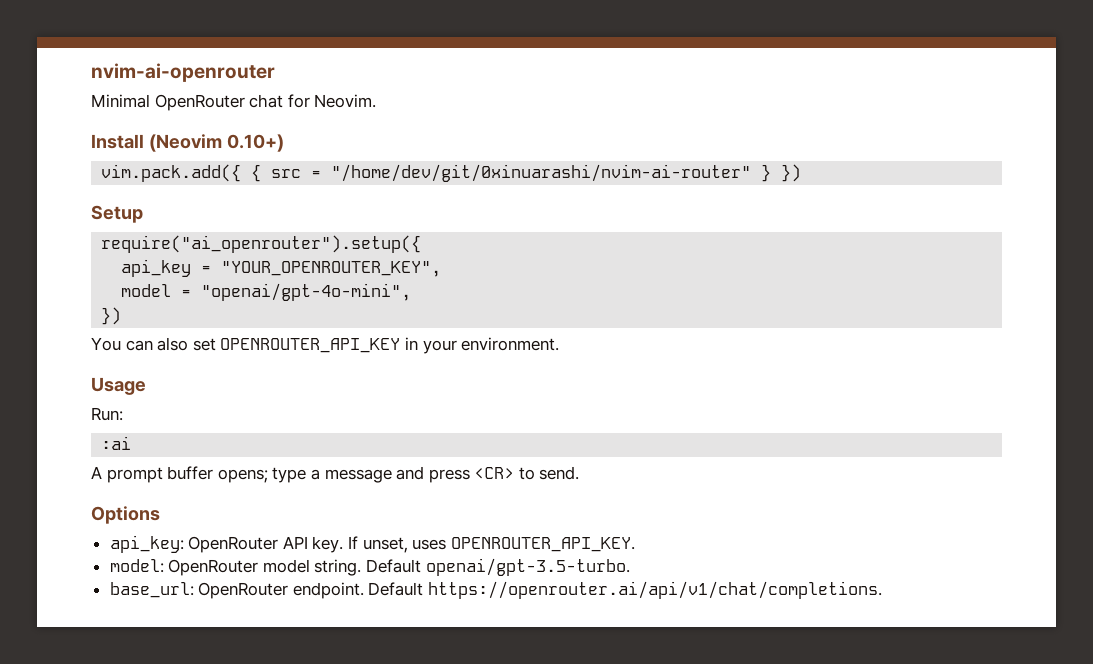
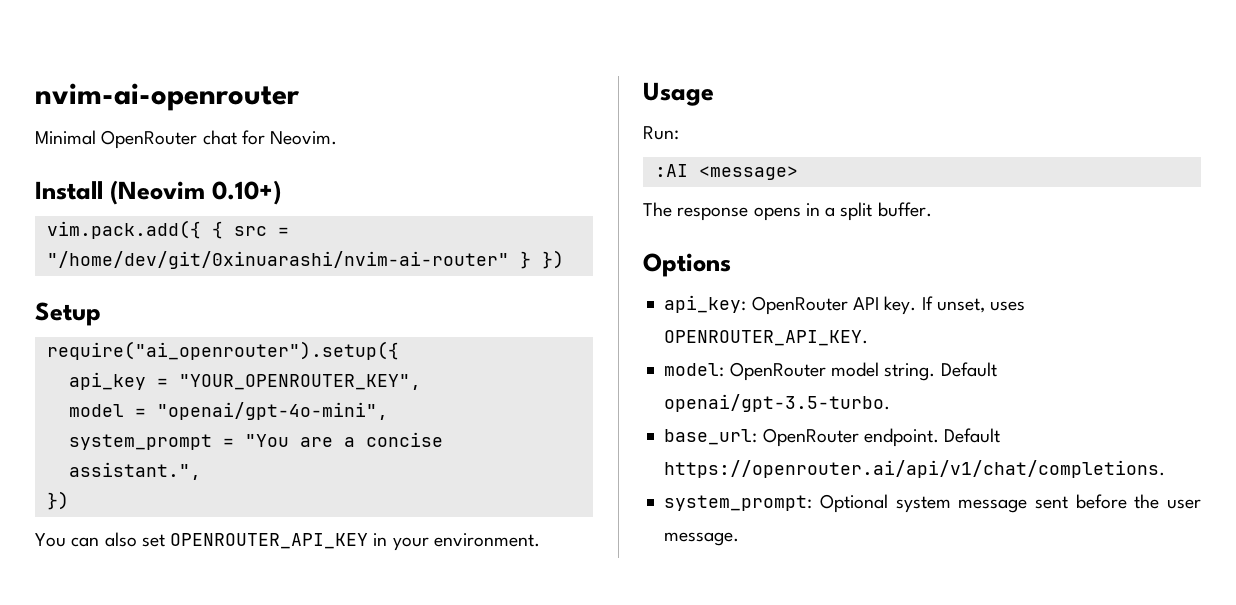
(412, 292) none -> [68,432,443,450] [68,462,201,480] // system_prompt = "You are a concise assistant.",
[101,436,132,450] [91,466,580,483] :ai // A prompt buffer opens; type a message and press <CR> to send. -> [654,164,798,180] [643,202,932,221] :AI <message> // The response opens in a split buffer.
(883, 590) none -> [664,494,1201,513] [664,532,740,546] // system_prompt: Optional system message sent before the user message.

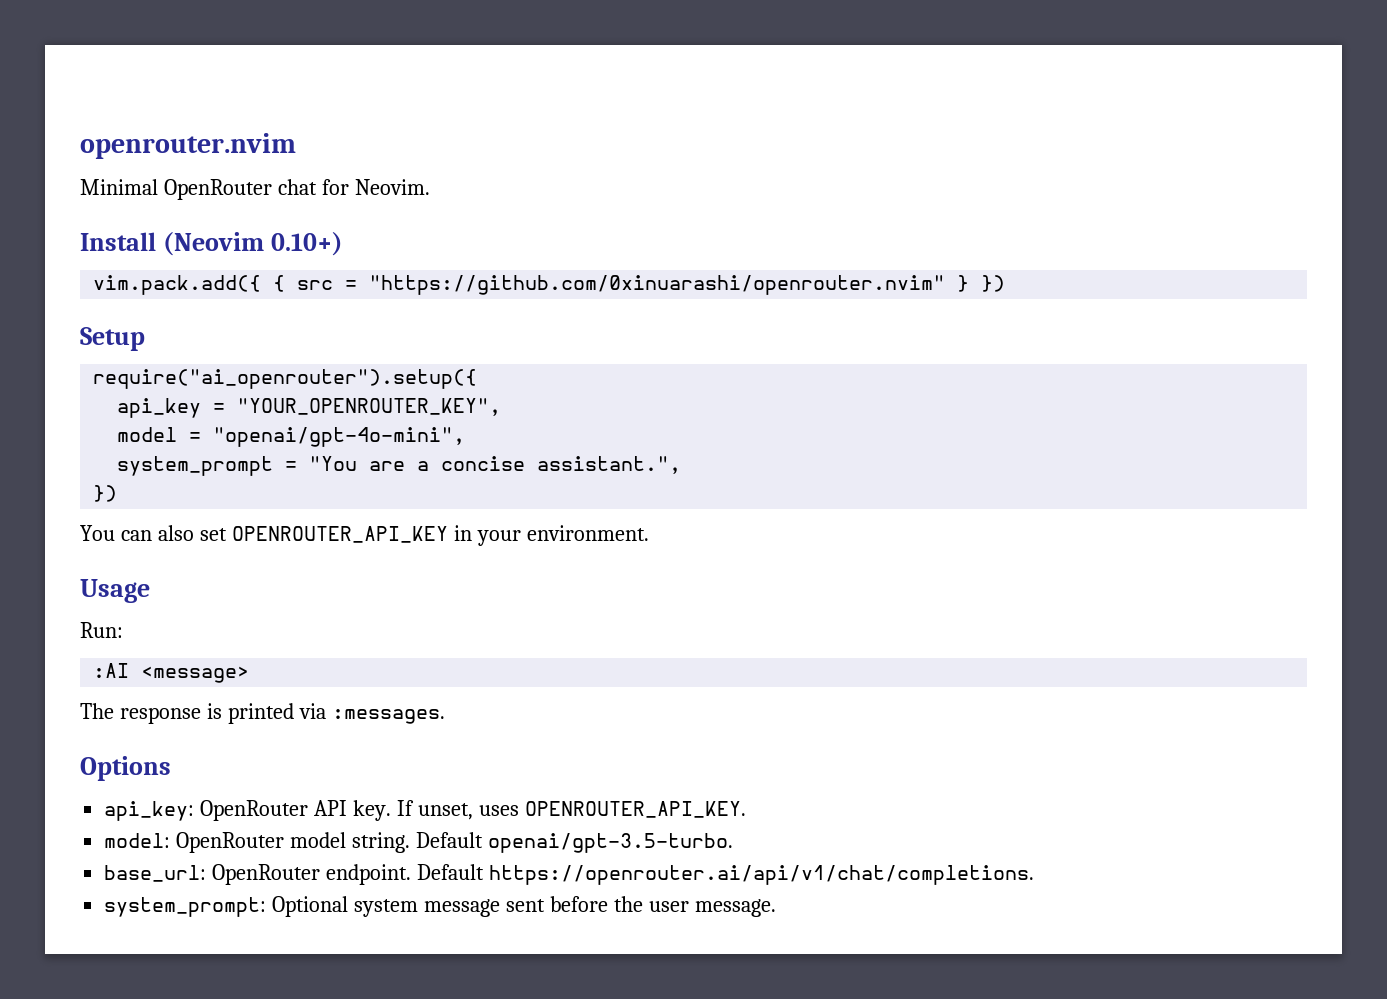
[35,83,300,111] nvim-ai-openrouter -> [80,133,296,159] openrouter.nvim
[46,251,509,269] "/home/dev/git/0xinuarashi/nvim-ai-router" -> [369,275,946,295] "https://github.com/0xinuarashi/openrouter.nvim"
[753,202,932,221] opens in a split buffer. -> [206,703,445,724] is printed via :messages.

